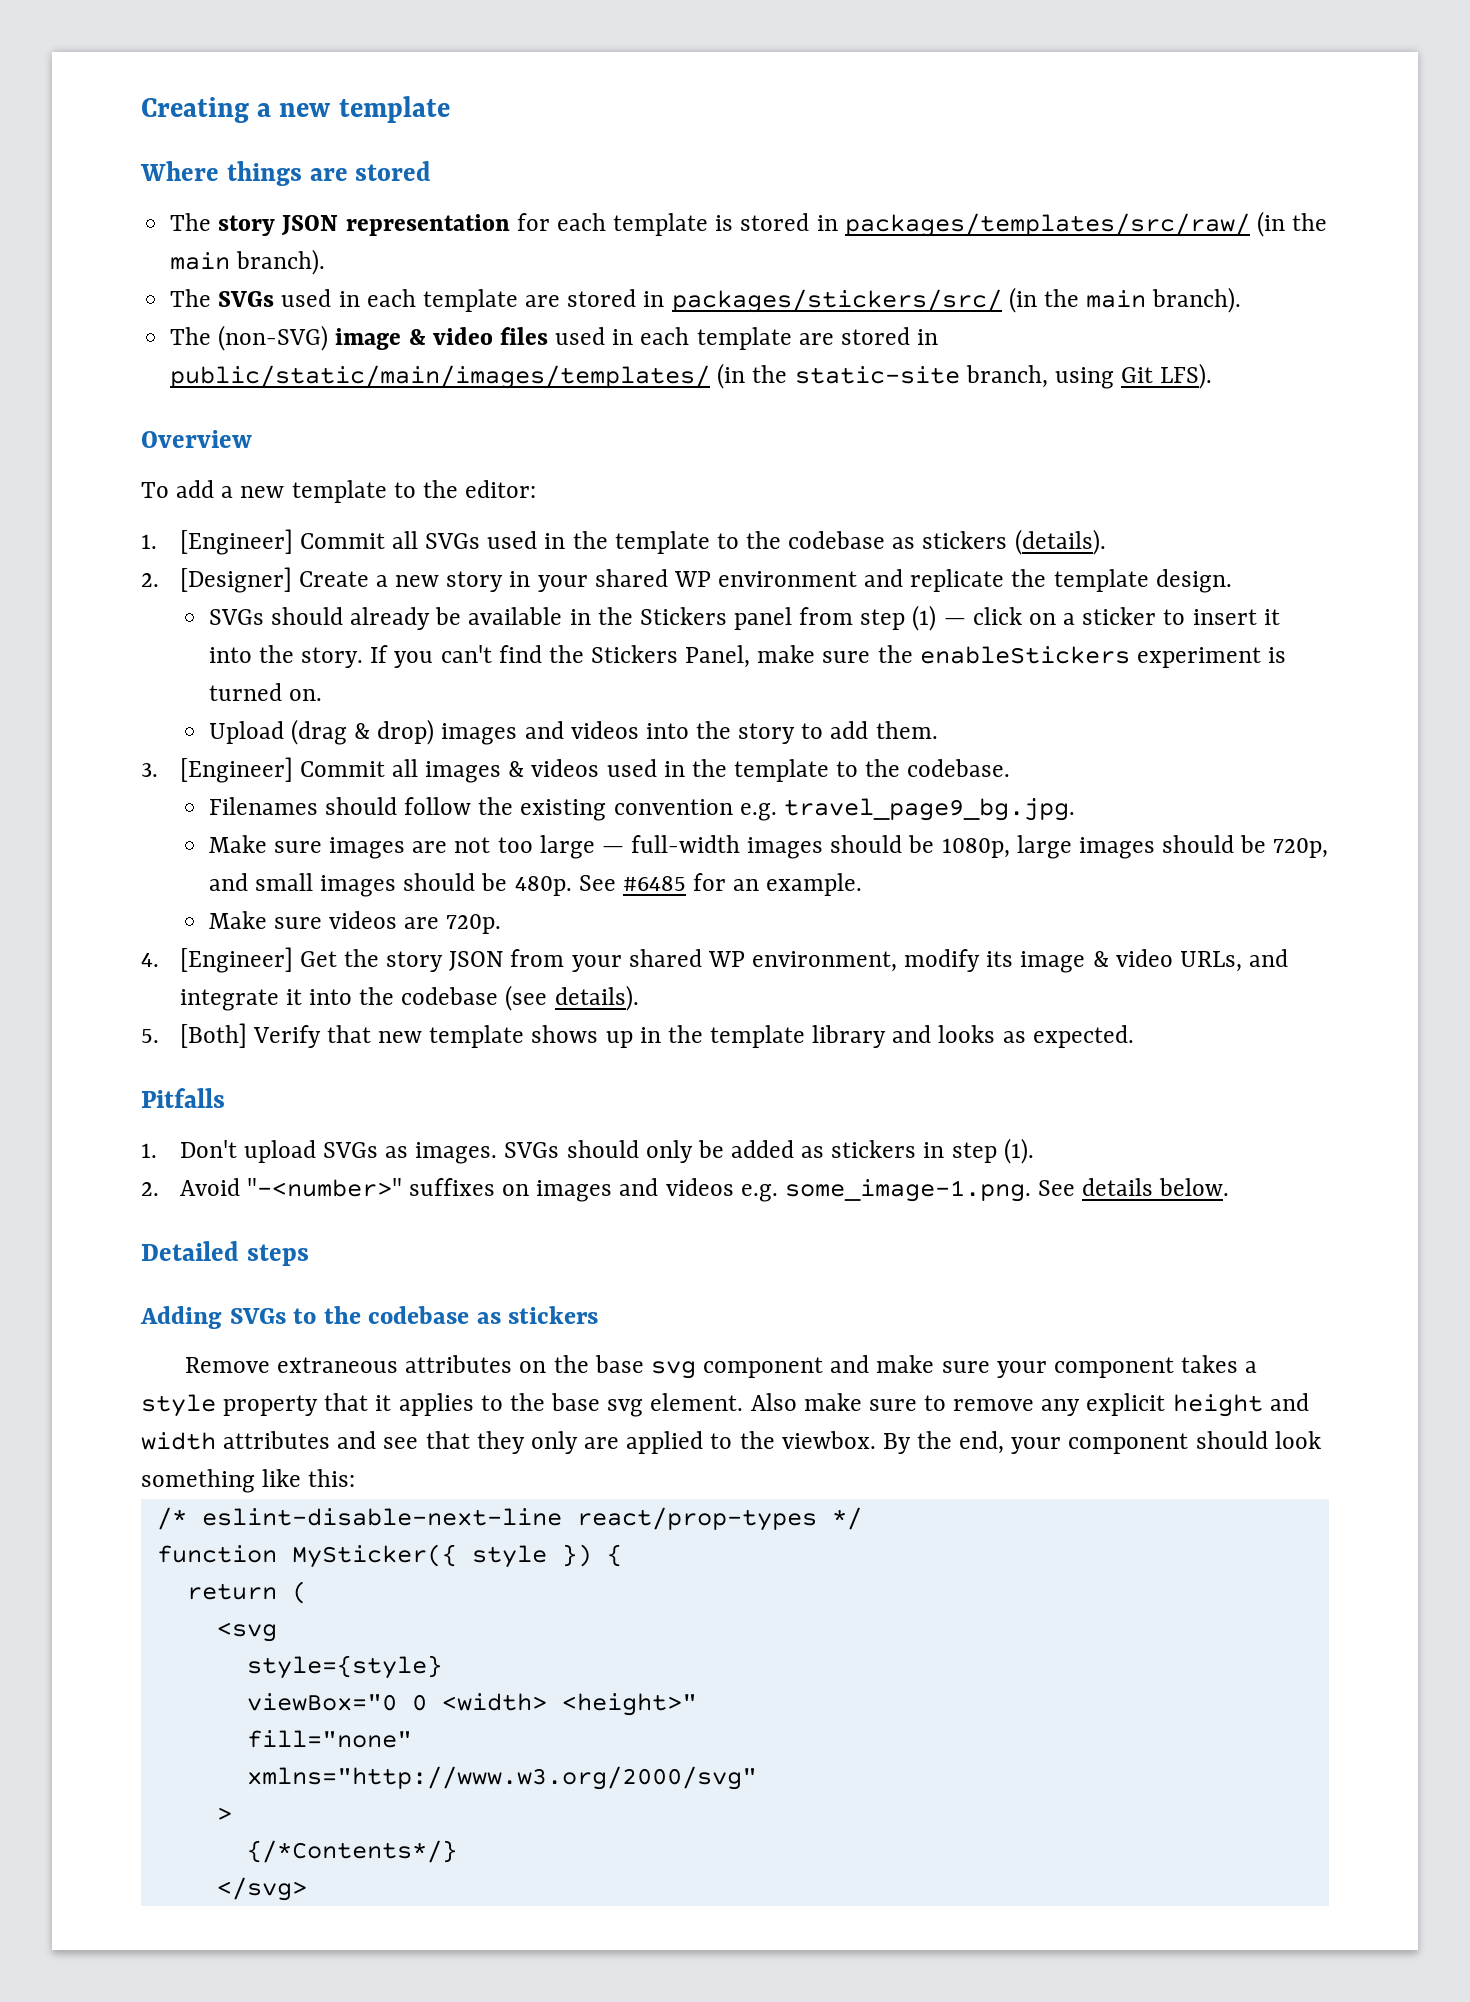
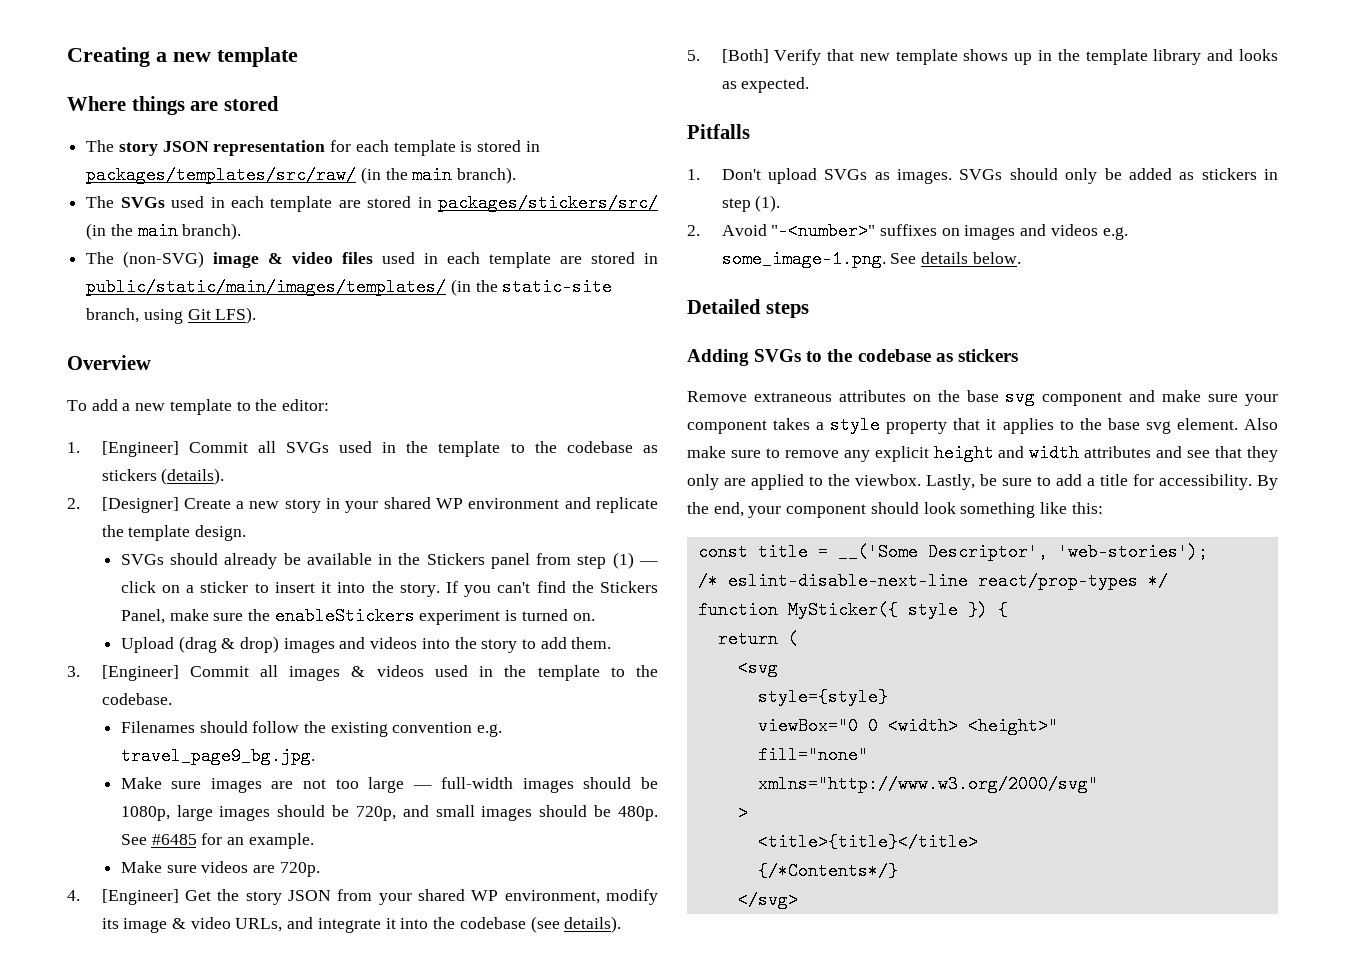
(876, 1440) none -> [926,474,1252,490] Lastly, be sure to add a title for accessibility.
(356, 1478) none -> [697,543,1208,561] // const title = __('Some Descriptor', 'web-stories');
(232, 1814) none -> [757,833,978,851] // <title>{title}</title>

